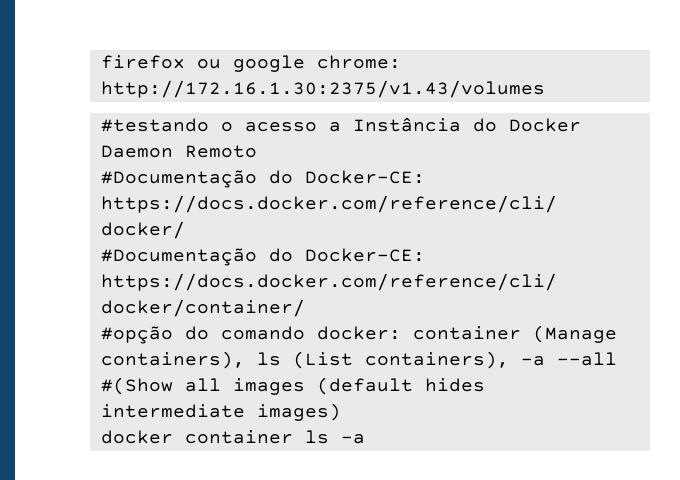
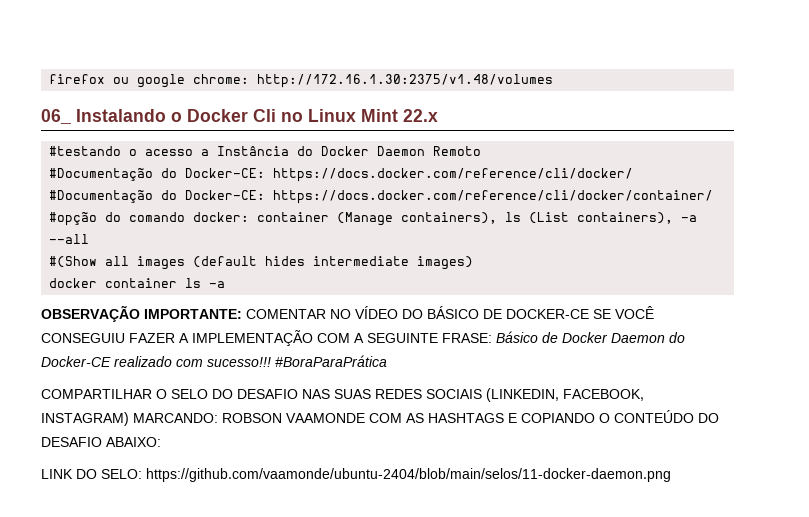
[100,80,545,98] http://172.16.1.30:2375/v1.43/volumes -> [257,74,554,88] [41,109,438,124] http://172.16.1.30:2375/v1.48/volumes // 06_ Instalando o Docker Cli no Linux Mint 22.x
(365, 439) none -> [41,305,654,322] [41,330,685,346] [41,355,387,367] [41,388,644,402] [41,410,719,426] [41,437,161,447] [41,468,671,482] // OBSERVAÇÃO IMPORTANTE: COMENTAR NO VÍDEO DO BÁSICO DE DOCKER-CE SE VOCÊ CONSEGUIU FAZER A IMPLEMENTAÇÃO COM A SEGUINTE FRASE: Básico de Docker Daemon do Docker-CE realizado com sucesso!!! #BoraParaPrática // COMPARTILHAR O SELO DO DESAFIO NAS SUAS REDES SOCIAIS (LINKEDIN, FACEBOOK, INSTAGRAM) MARCANDO: ROBSON VAAMONDE COM AS HASHTAGS E COPIANDO O CONTEÚDO DO DESAFIO ABAIXO: // LINK DO SELO: https://github.com/vaamonde/ubuntu-2404/blob/main/selos/11-docker-daemon.png

